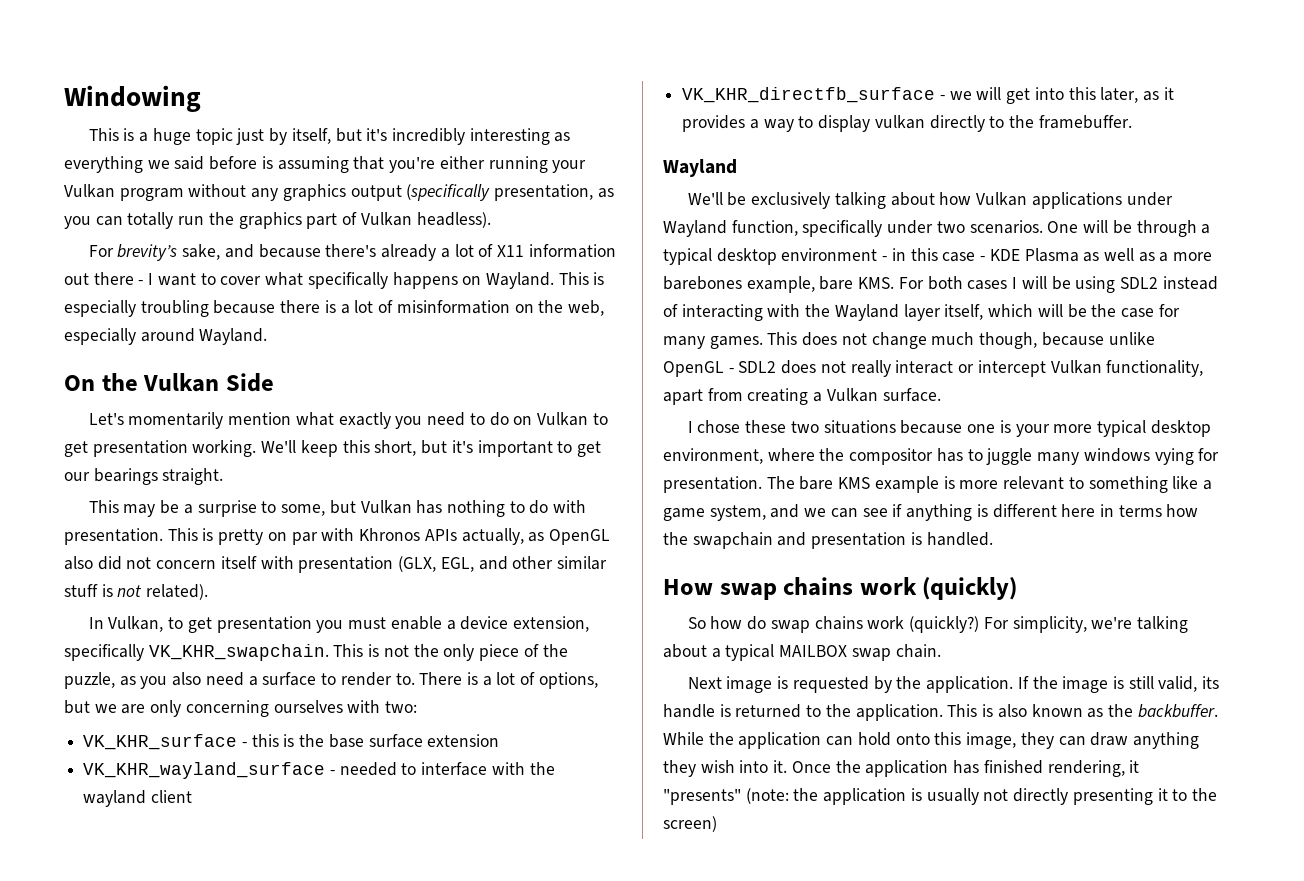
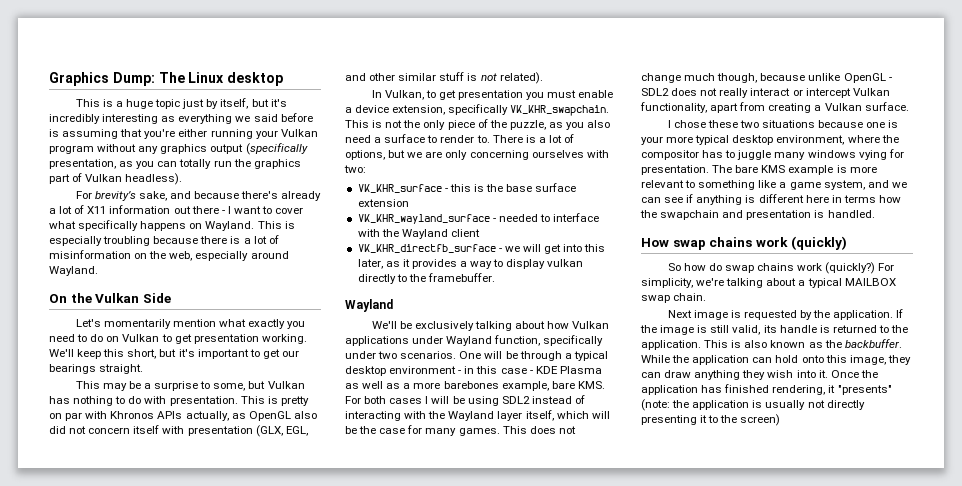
[64,85,201,112] Windowing -> [49,72,284,86] Graphics Dump: The Linux desktop
[83,790,147,807] wayland -> [401,229,448,239] Wayland

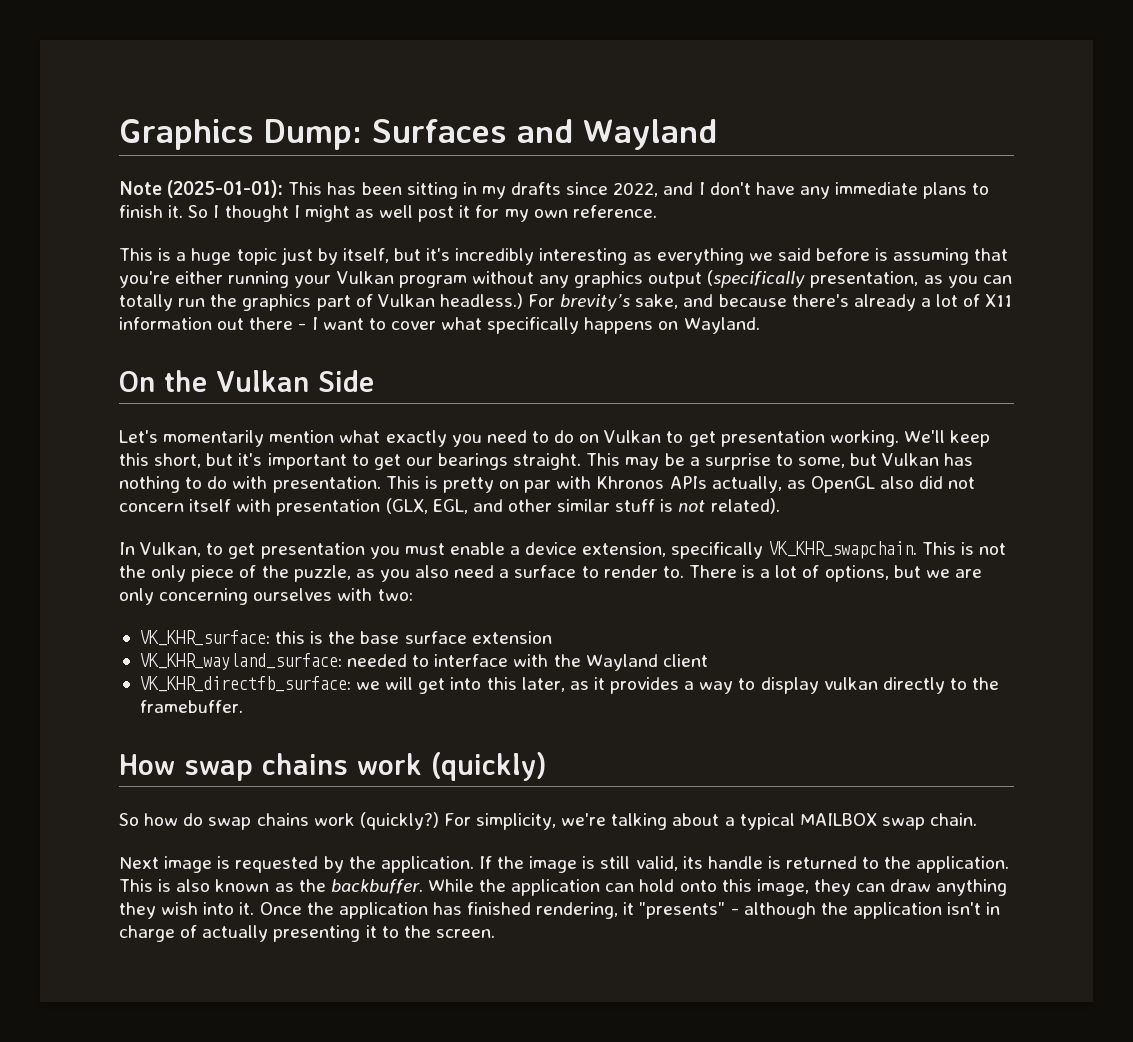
[158,72,284,86] The Linux desktop -> [372,119,717,150] [119,180,990,199] [119,205,657,222] Surfaces and Wayland // Note (2025-01-01): This has been sitting in my drafts since 2022, and I don't have any immediate plans to finish it. So I thought I might as well post it for my own reference.
[125,173,183,185] headless). // -> [439,293,523,309] headless.)
[257,221,295,229] [49,235,279,246] [49,250,289,261] [49,266,98,276] This is especially troubling because there is a lot of misinformation on the web, especially around Wayland. -> (760, 325) none
(144, 369) // -> (582, 461) none
[357,184,448,193] VK_KHR_surface - -> [139,630,270,646] VK_KHR_surface:
[357,214,496,224] VK_KHR_wayland_surface - -> [139,653,342,670] VK_KHR_wayland_surface:
[357,244,502,253] VK_KHR_directfb_surface - -> [139,676,351,692] VK_KHR_directfb_surface:
[345,299,393,312] [371,321,610,331] [345,335,604,346] [345,351,608,361] [345,366,602,376] [345,381,605,391] [345,395,585,406] [345,410,610,421] [345,425,576,436] [641,73,892,83] [641,88,890,98] [640,102,909,113] [667,120,899,128] [641,135,899,145] [641,149,904,160] [641,165,877,175] [641,180,907,190] [641,194,901,205] [640,210,875,220] // Wayland // We'll be exclusively talking about how Vulkan applications under Wayland function, specifically under two scenarios. One will be through a typical desktop environment - in this case - KDE Plasma as well as a more barebones example, bare KMS. For both cases I will be using SDL2 instead of interacting with the Wayland layer itself, which will be the case for many games. This does not change much though, because unlike OpenGL - SDL2 does not really interact or intercept Vulkan functionality, apart from creating a Vulkan surface. // I chose these two situations because one is your more typical desktop environment, where the compositor has to juggle many windows vying for presentation. The bare KMS example is more relevant to something like a game system, and we can see if anything is different here in terms how the swapchain and presentation is handled. -> (243, 706) none
[641,399,865,411] (note: the application is usually not directly -> [730,902,1001,919] [119,925,269,942] - although the application isn't in charge of actually
[740,414,781,426] screen) -> [435,929,495,938] screen.

